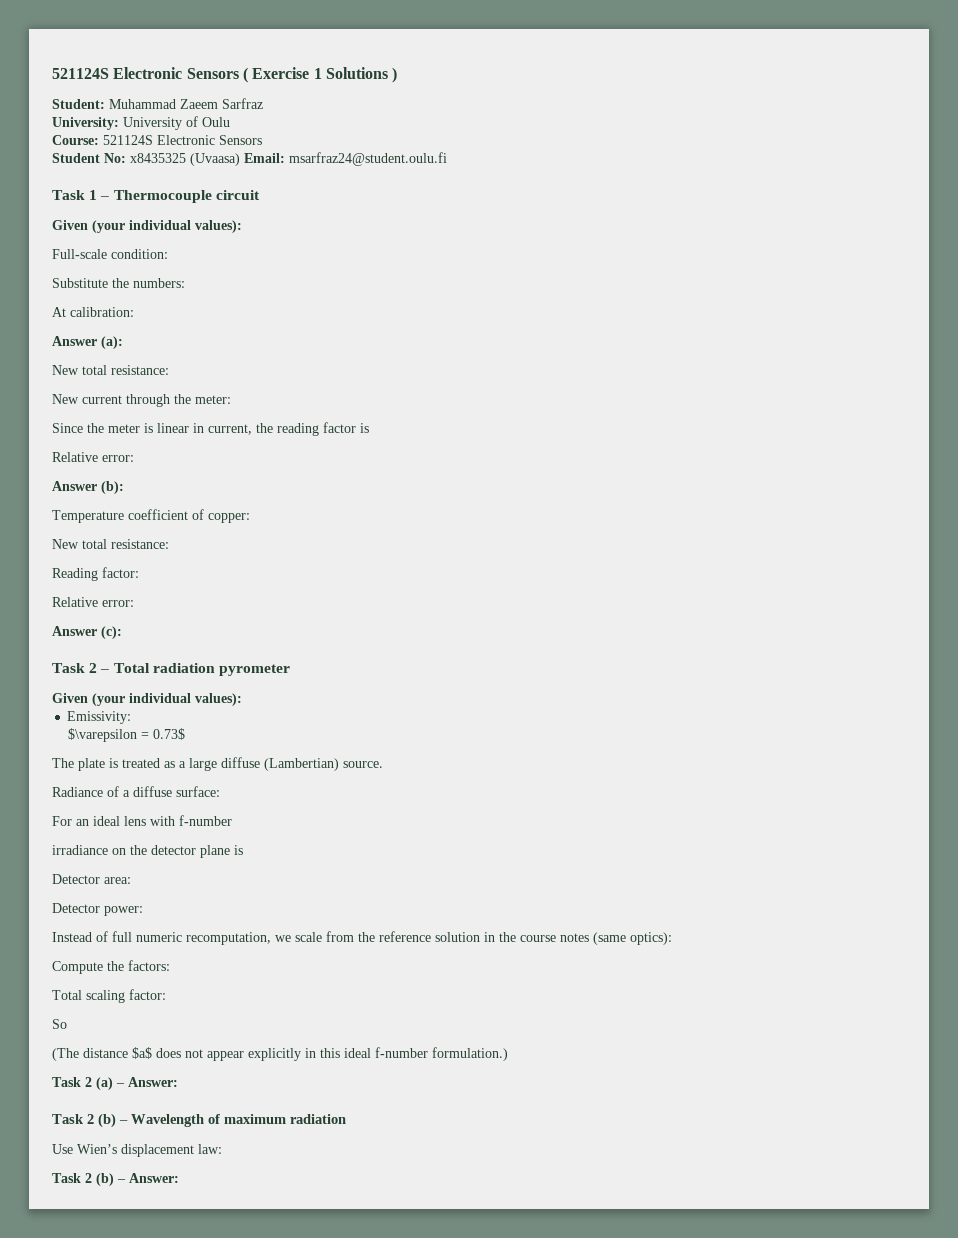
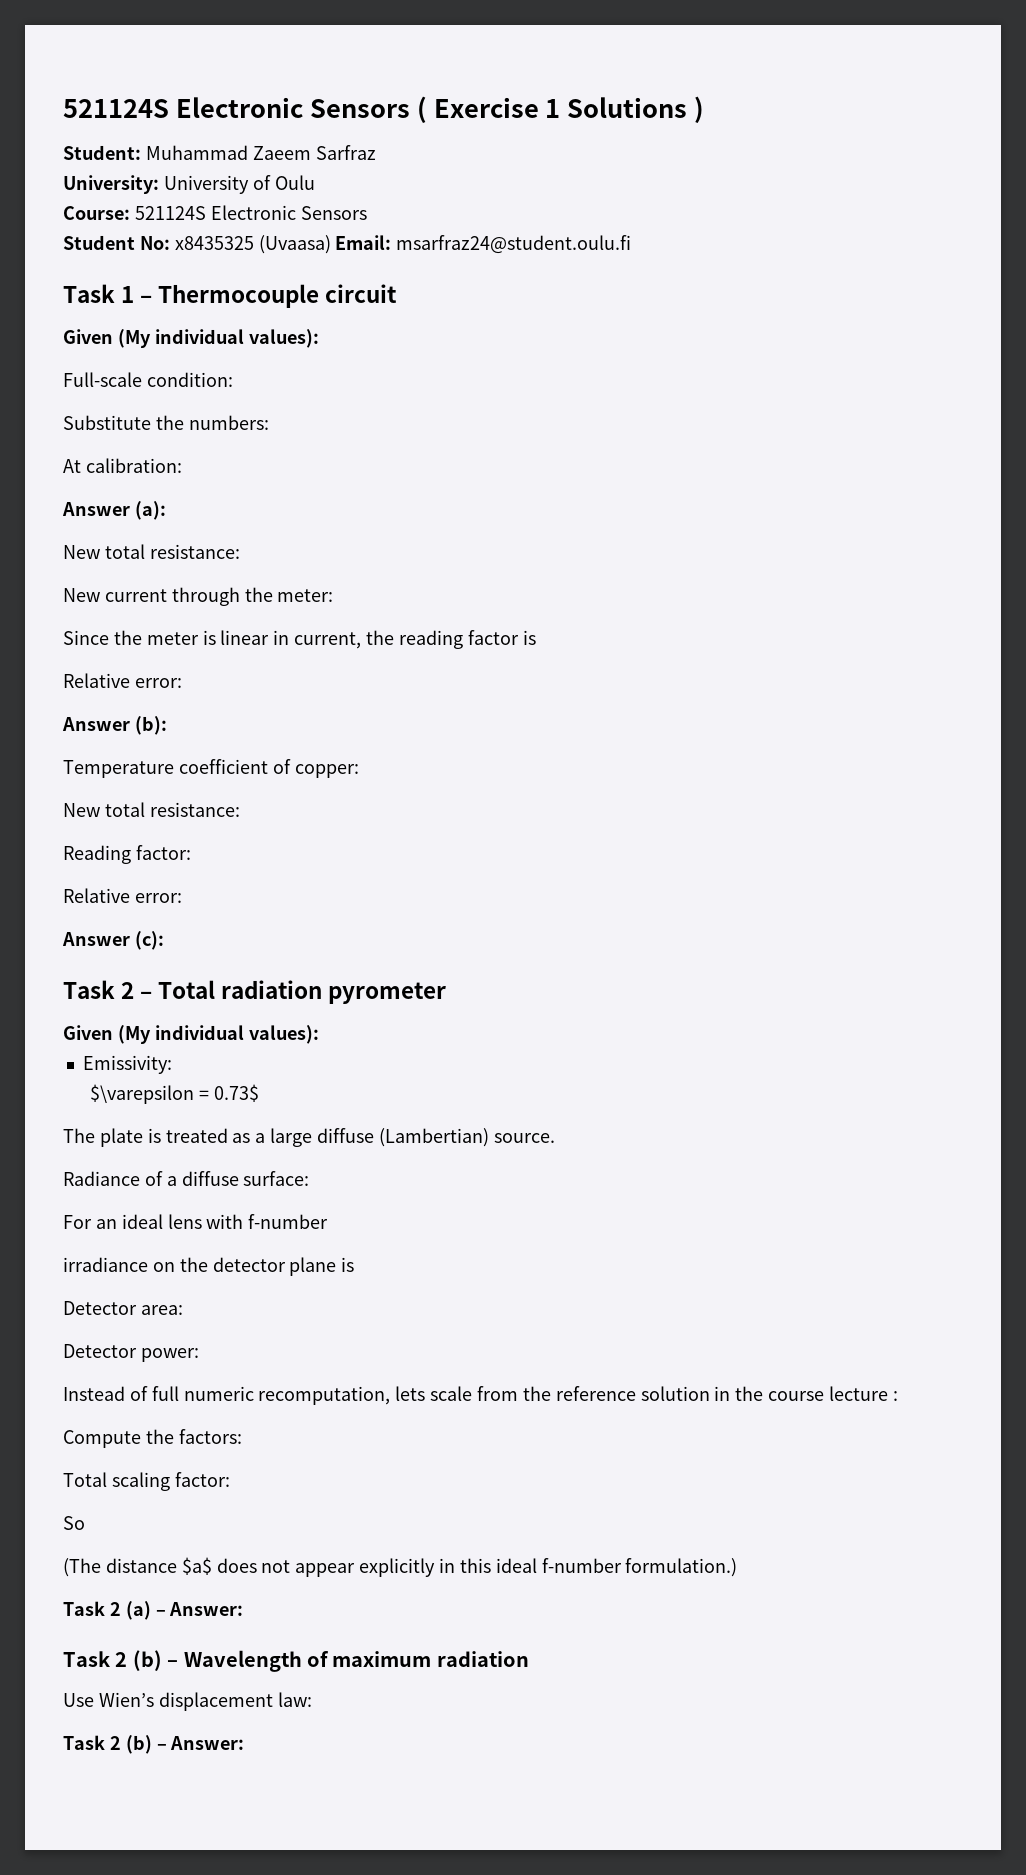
[92,220,125,233] (your -> [117,329,151,348] (My
[92,693,125,706] (your -> [117,1025,151,1044] (My
[275,935,291,942] we -> [395,1386,426,1401] lets
[560,932,672,945] notes (same optics): -> [829,1386,898,1401] lecture :

